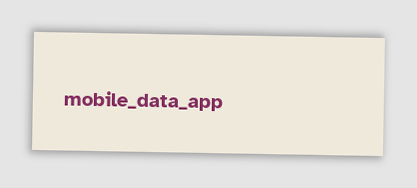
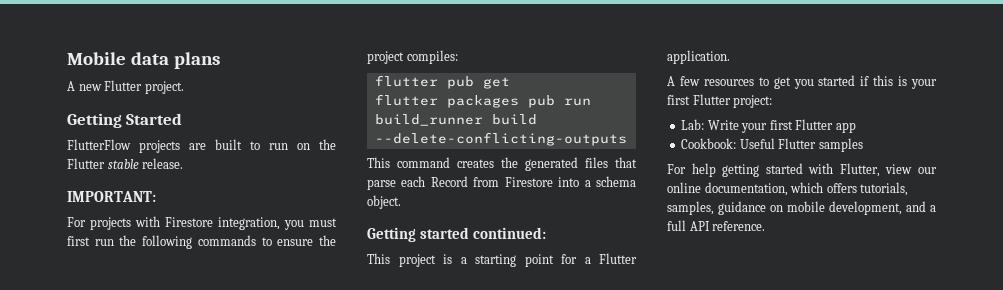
[63,90,224,112] mobile_data_app -> [67,52,220,69] [67,80,184,94] [67,113,183,128] [67,139,336,153] [67,158,184,169] [67,191,156,202] [67,216,337,230] [67,235,336,249] [367,50,458,64] [374,75,510,89] [374,94,591,108] [374,114,537,126] [374,132,627,146] [367,157,637,171] [367,176,636,190] [367,195,401,209] [367,227,546,242] [367,253,637,267] [667,50,730,64] [667,75,937,89] [667,94,773,108] [681,119,856,133] [681,138,863,152] [667,163,937,177] [667,182,909,196] [667,201,936,215] [667,220,766,231] Mobile data plans // A new Flutter project. // Getting Started // FlutterFlow projects are built to run on the Flutter stable release. // IMPORTANT: // For projects with Firestore integration, you must first run the following commands to ensure the project compiles: // flutter pub get // flutter packages pub run build_runner build --delete-conflicting-outputs // This command creates the generated files that parse each Record from Firestore into a schema object. // Getting started continued: // This project is a starting point for a Flutter application. // A few resources to get you started if this is your first Flutter project: // Lab: Write your first Flutter app // Cookbook: Useful Flutter samples // For help getting started with Flutter, view our online documentation, which offers tutorials, samples, guidance on mobile development, and a full API reference.

